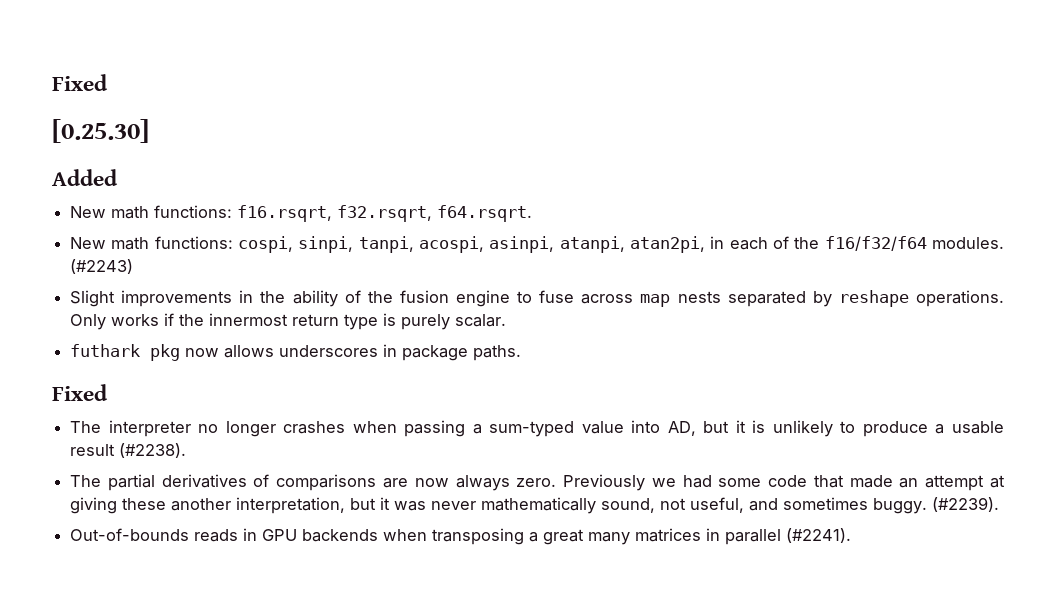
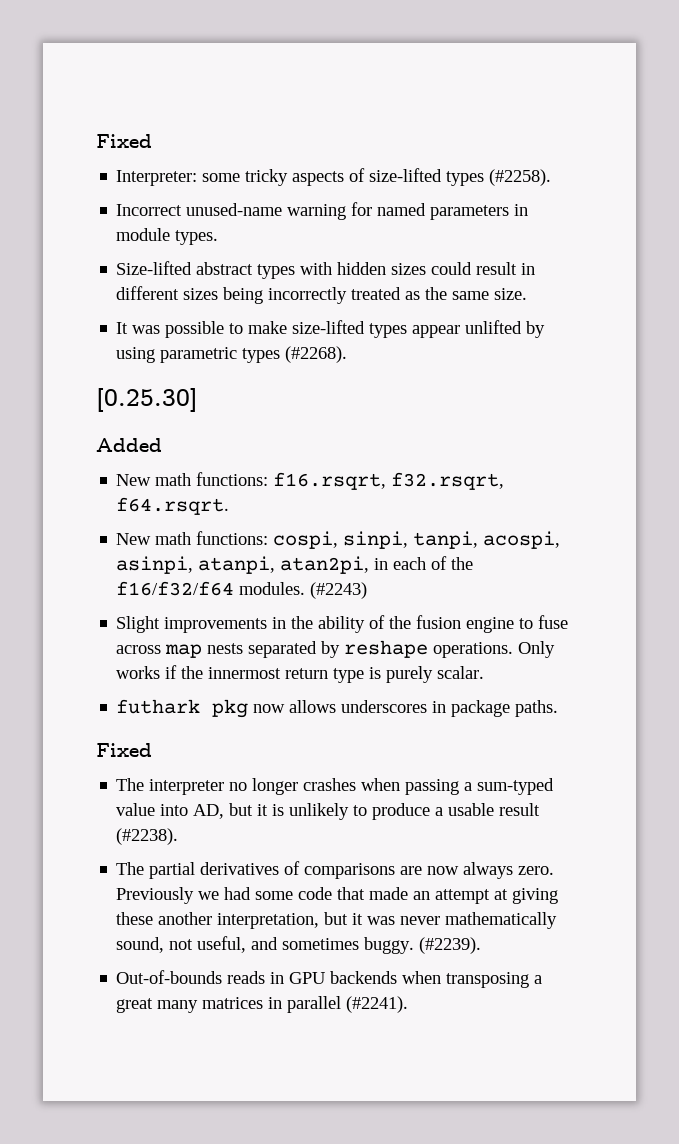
[52,74,108,91] Fixed -> [96,134,152,148] [116,168,552,186] [116,202,529,220] [116,228,219,245] [116,261,536,279] [116,286,528,304] [116,320,546,338] [116,346,348,363] Fixed // Interpreter: some tricky aspects of size-lifted types (#2258). // Incorrect unused-name warning for named parameters in module types. // Size-lifted abstract types with hidden sizes could result in different sizes being incorrectly treated as the same size. // It was possible to make size-lifted types appear unlifted by using parametric types (#2268).

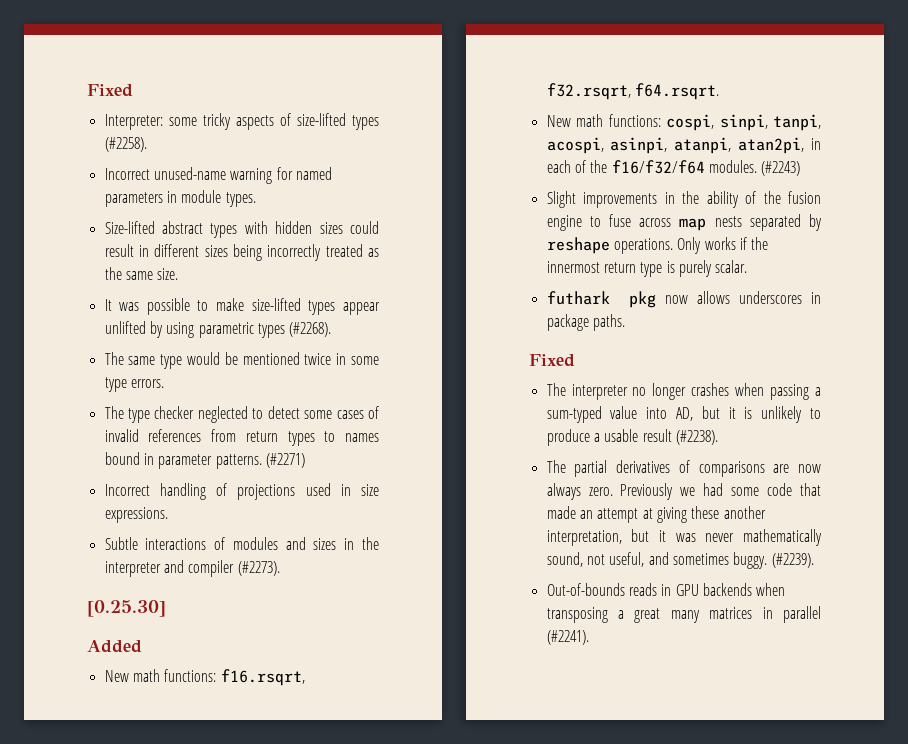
(348, 354) none -> [104,352,380,369] [104,377,164,392] [104,406,380,423] [104,429,379,446] [104,452,305,469] [104,483,379,500] [104,507,168,523] [104,537,379,550] [104,560,280,577] // The same type would be mentioned twice in some type errors. // The type checker neglected to detect some cases of invalid references from return types to names bound in parameter patterns. (#2271) // Incorrect handling of projections used in size expressions. // Subtle interactions of modules and sizes in the interpreter and compiler (#2273).

